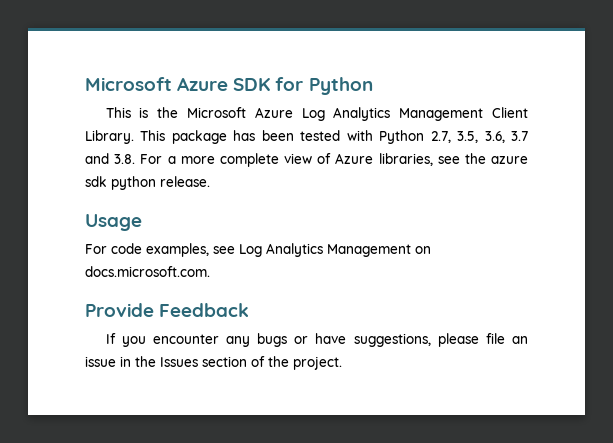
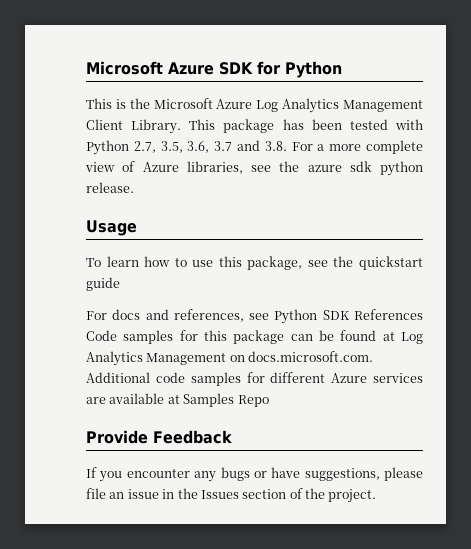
[85,243,235,257] For code examples, see -> [86,256,423,270] [86,277,120,291] [86,309,423,324] [86,330,395,344] To learn how to use this package, see the quickstart guide // For docs and references, see Python SDK References Code samples for this package can be found at
(210, 271) none -> [86,372,423,386] [86,393,269,407] Additional code samples for different Azure services are available at Samples Repo

